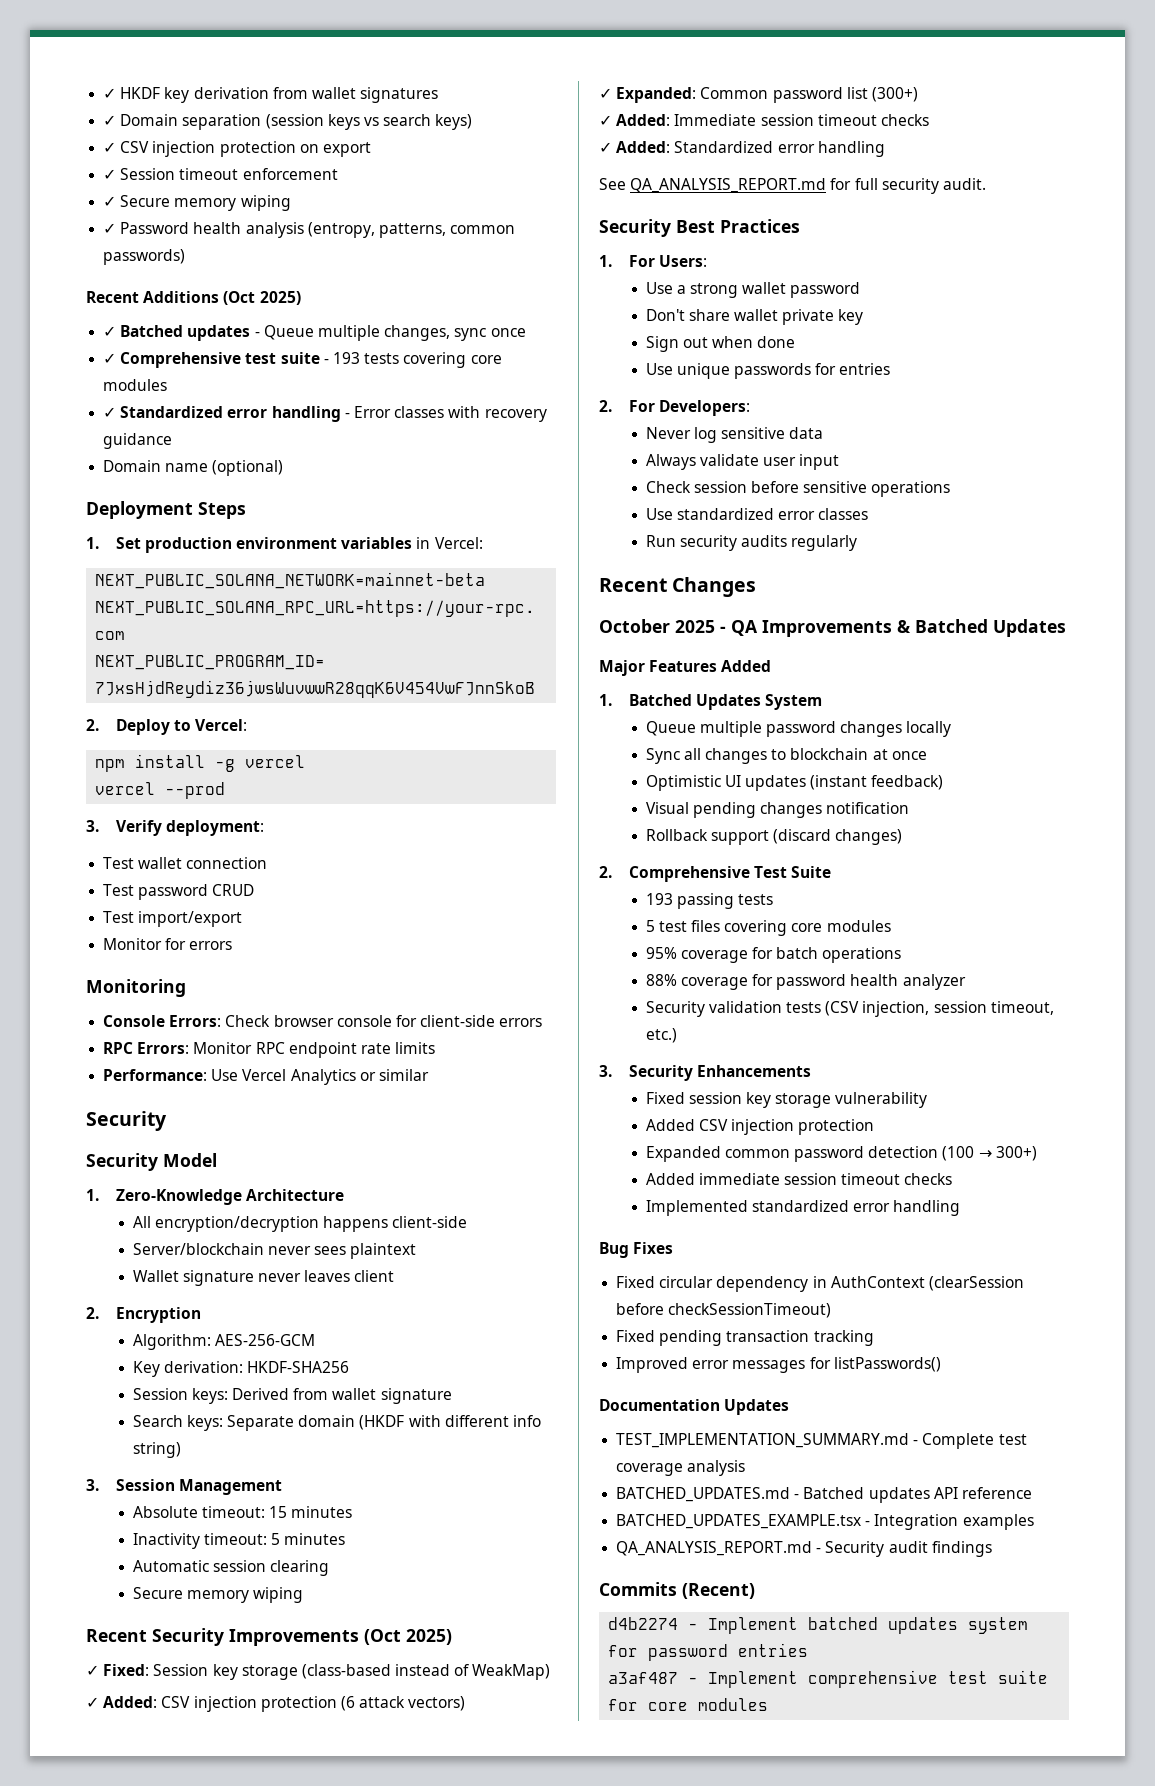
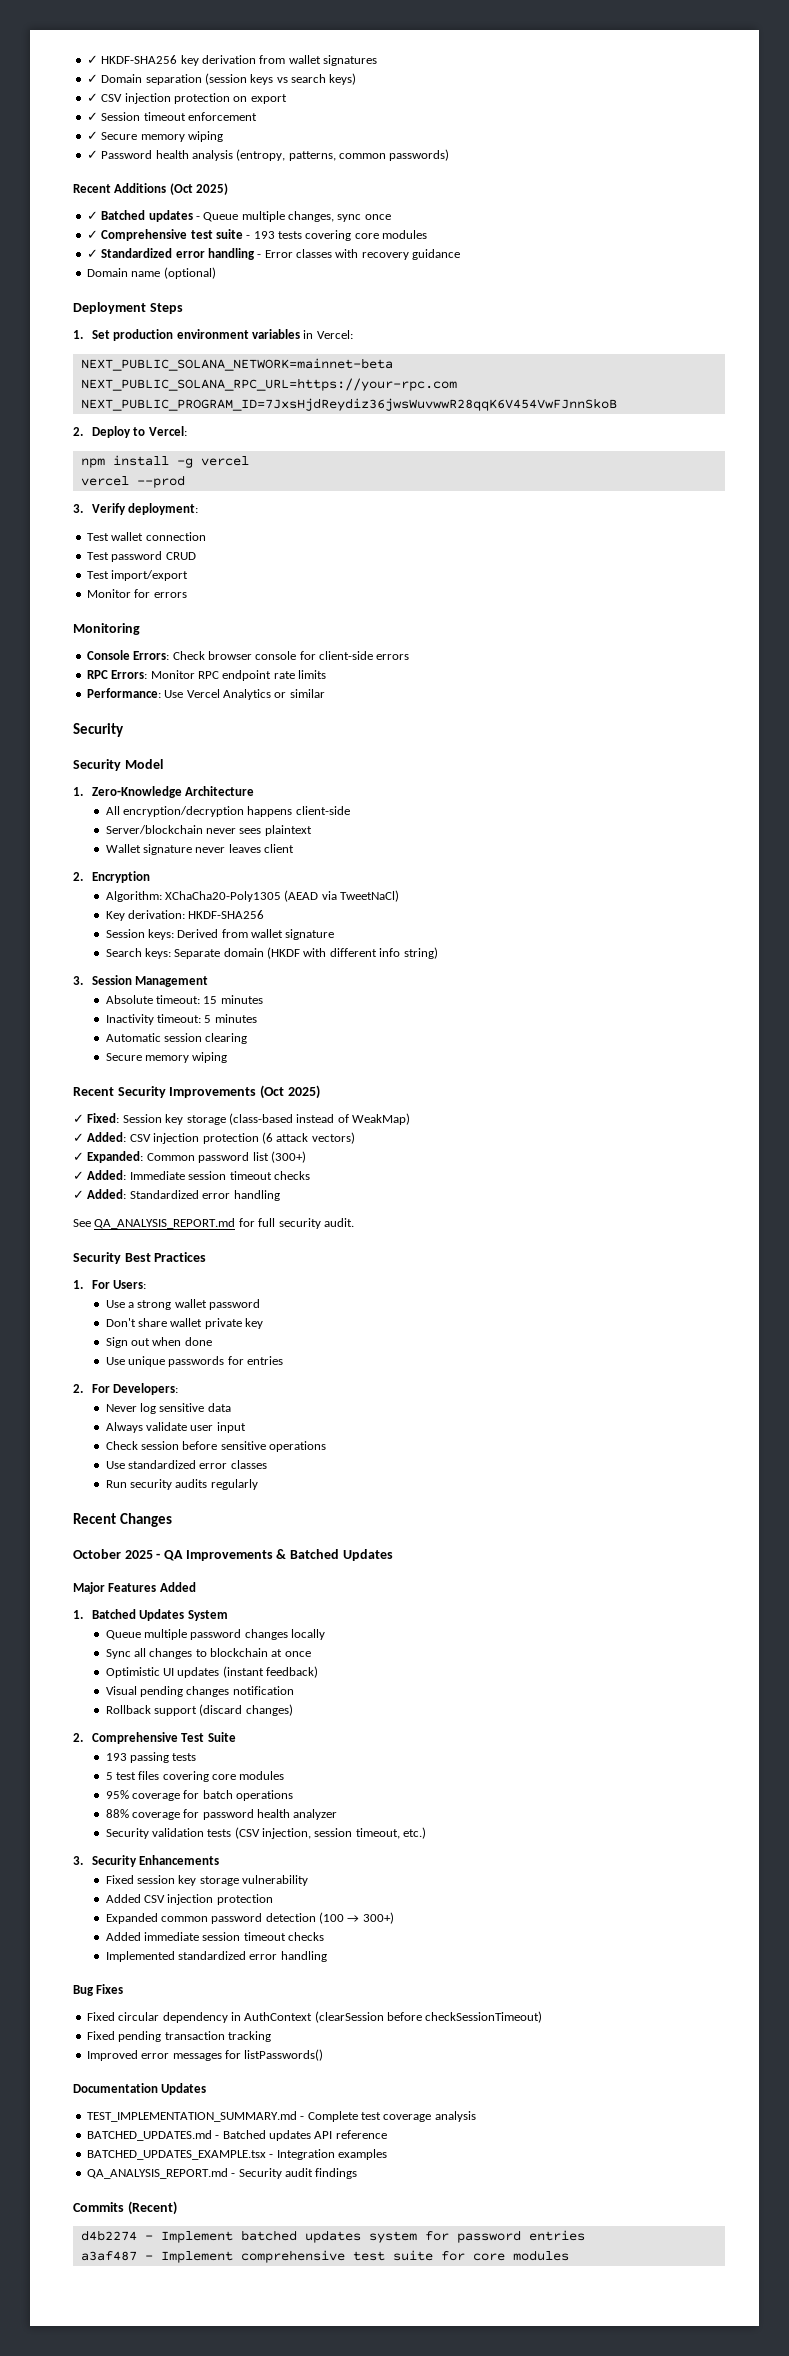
[103,87,161,99] ✓ HKDF -> [86,55,178,64] ✓ HKDF-SHA256
[214,1334,315,1346] AES-256-GCM -> [164,890,400,902] XChaCha20-Poly1305 (AEAD via TweetNaCl)

